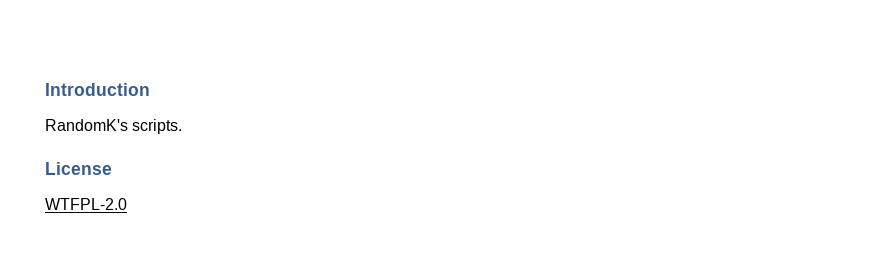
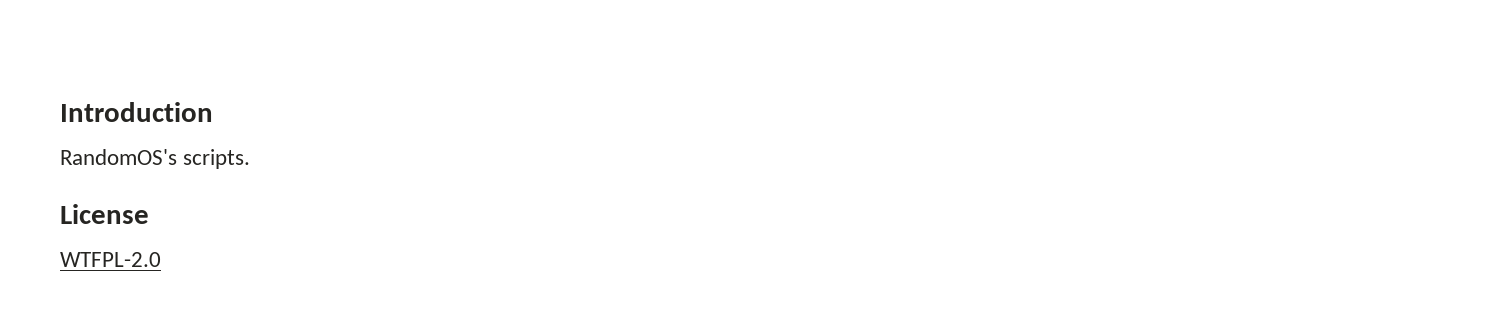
[45,119,128,131] RandomK's -> [60,149,177,165] RandomOS's

